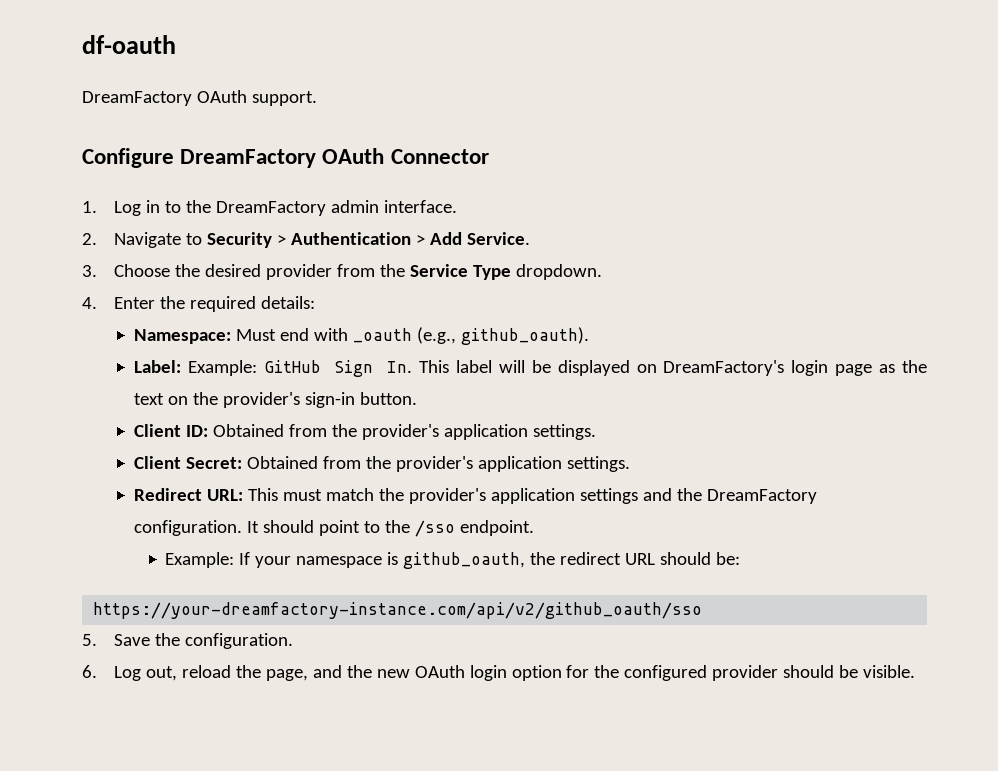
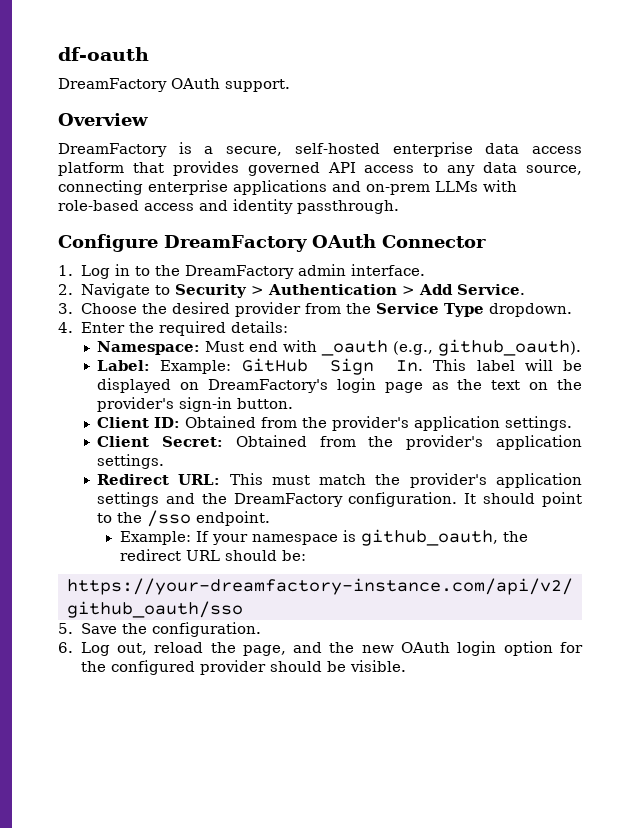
(317, 98) none -> [58,113,148,126] [58,142,582,157] [58,161,583,176] [58,180,517,195] [58,199,399,214] // Overview // DreamFactory is a secure, self-hosted enterprise data access platform that provides governed API access to any data source, connecting enterprise applications and on-prem LLMs with role-based access and identity passthrough.

